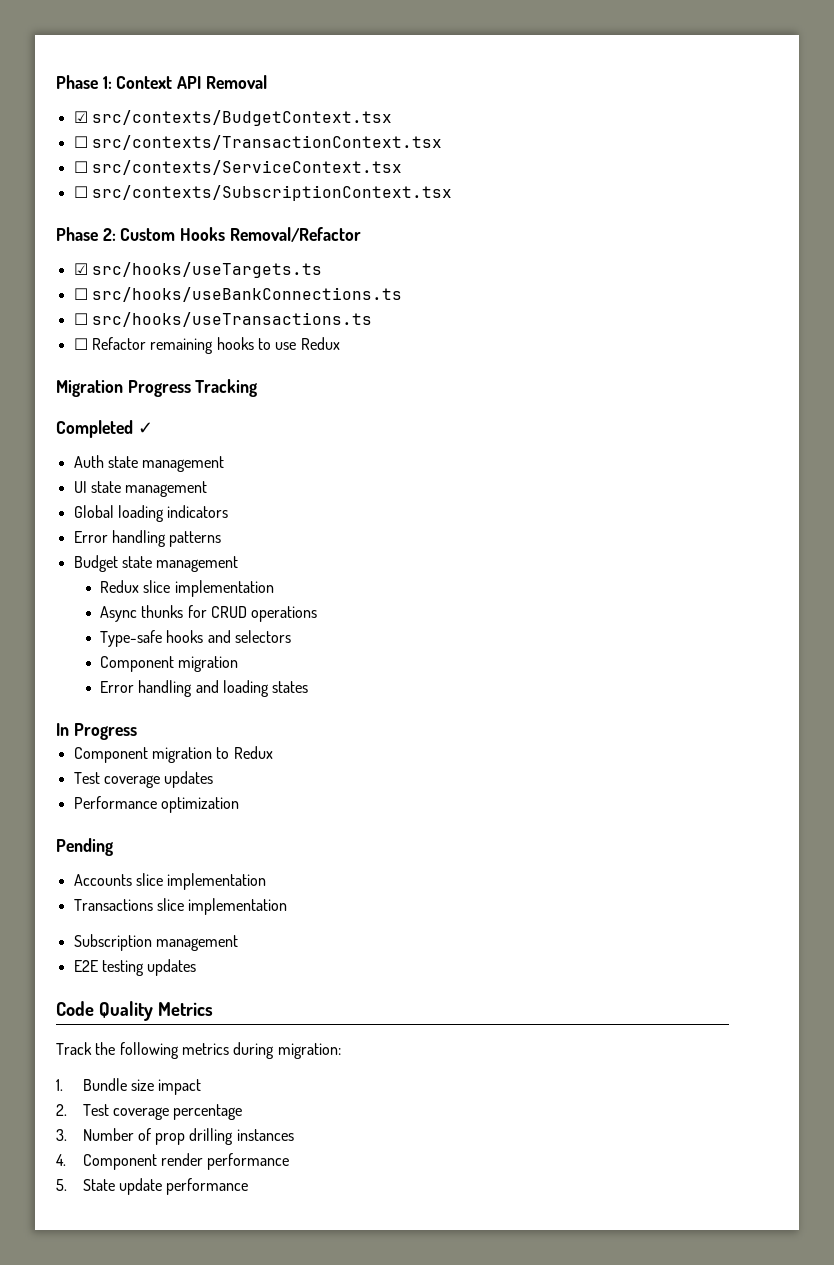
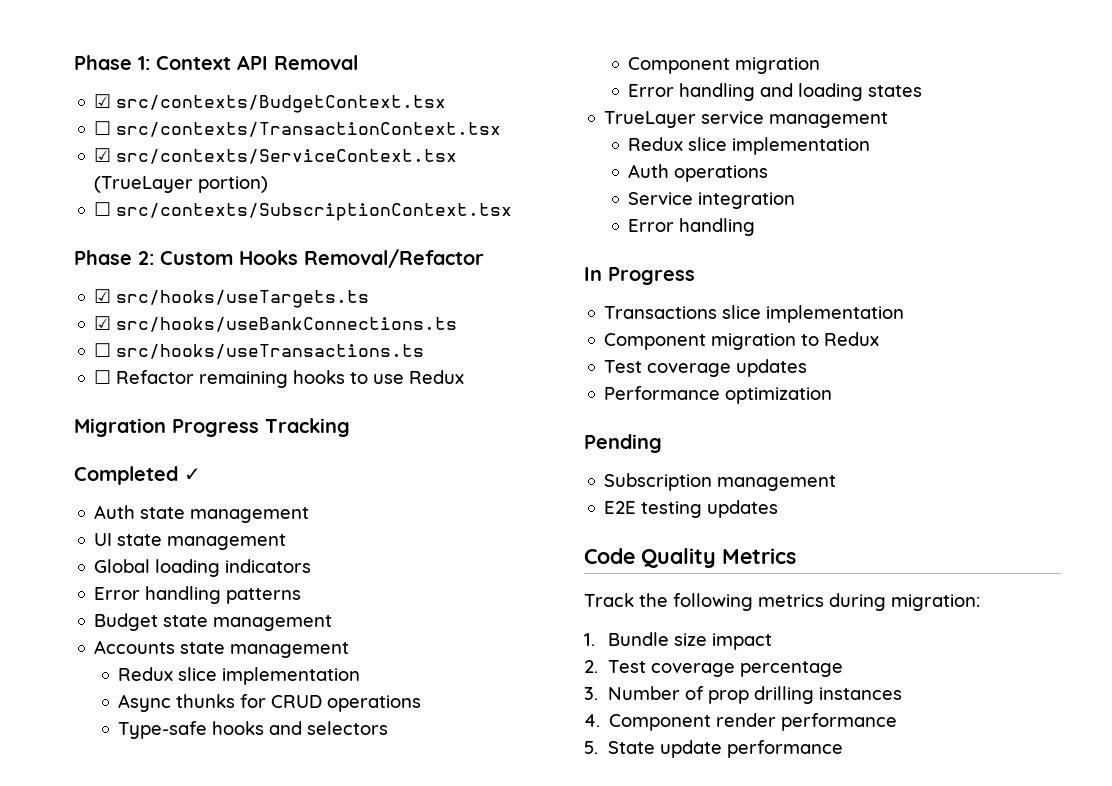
[73,161,88,173] ☐ -> [94,148,112,162] ☑
(402, 167) none -> [94,176,269,193] (TrueLayer portion)
[73,288,88,300] ☐ -> [94,316,112,330] ☑
(239, 564) none -> [94,640,350,658] // Accounts state management
(309, 687) none -> [604,111,889,128] [628,137,871,155] [628,164,769,182] [628,192,796,209] [628,218,756,236] // TrueLayer service management // Redux slice implementation // Auth operations // Service integration // Error handling
(137, 731) none -> [604,305,905,323] // Transactions slice implementation
[73,873,267,890] [73,898,288,915] // Accounts slice implementation // Transactions slice implementation -> (662, 443) none

